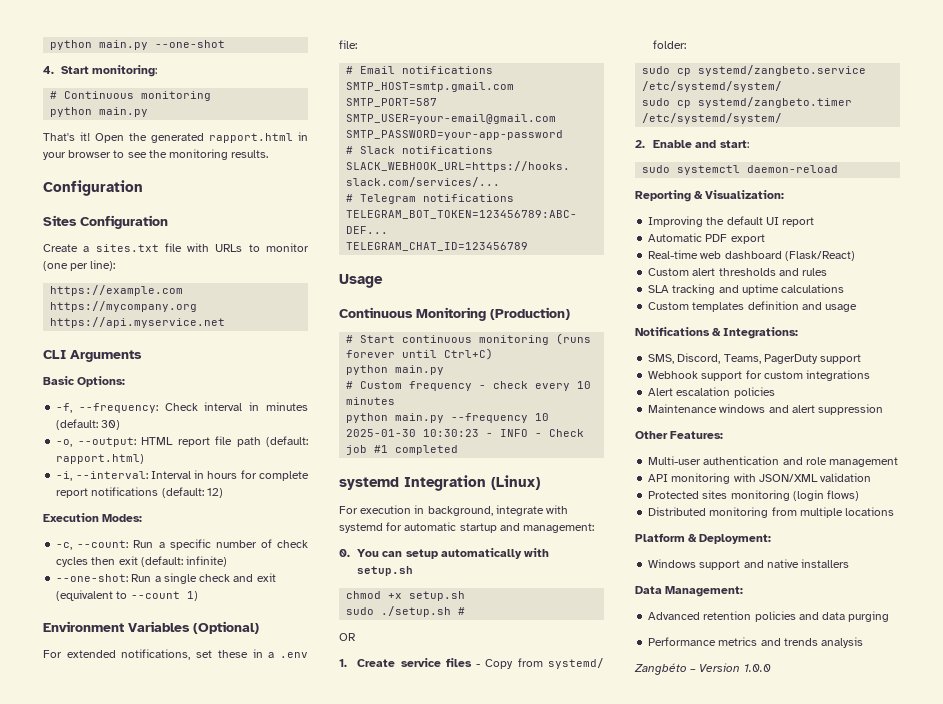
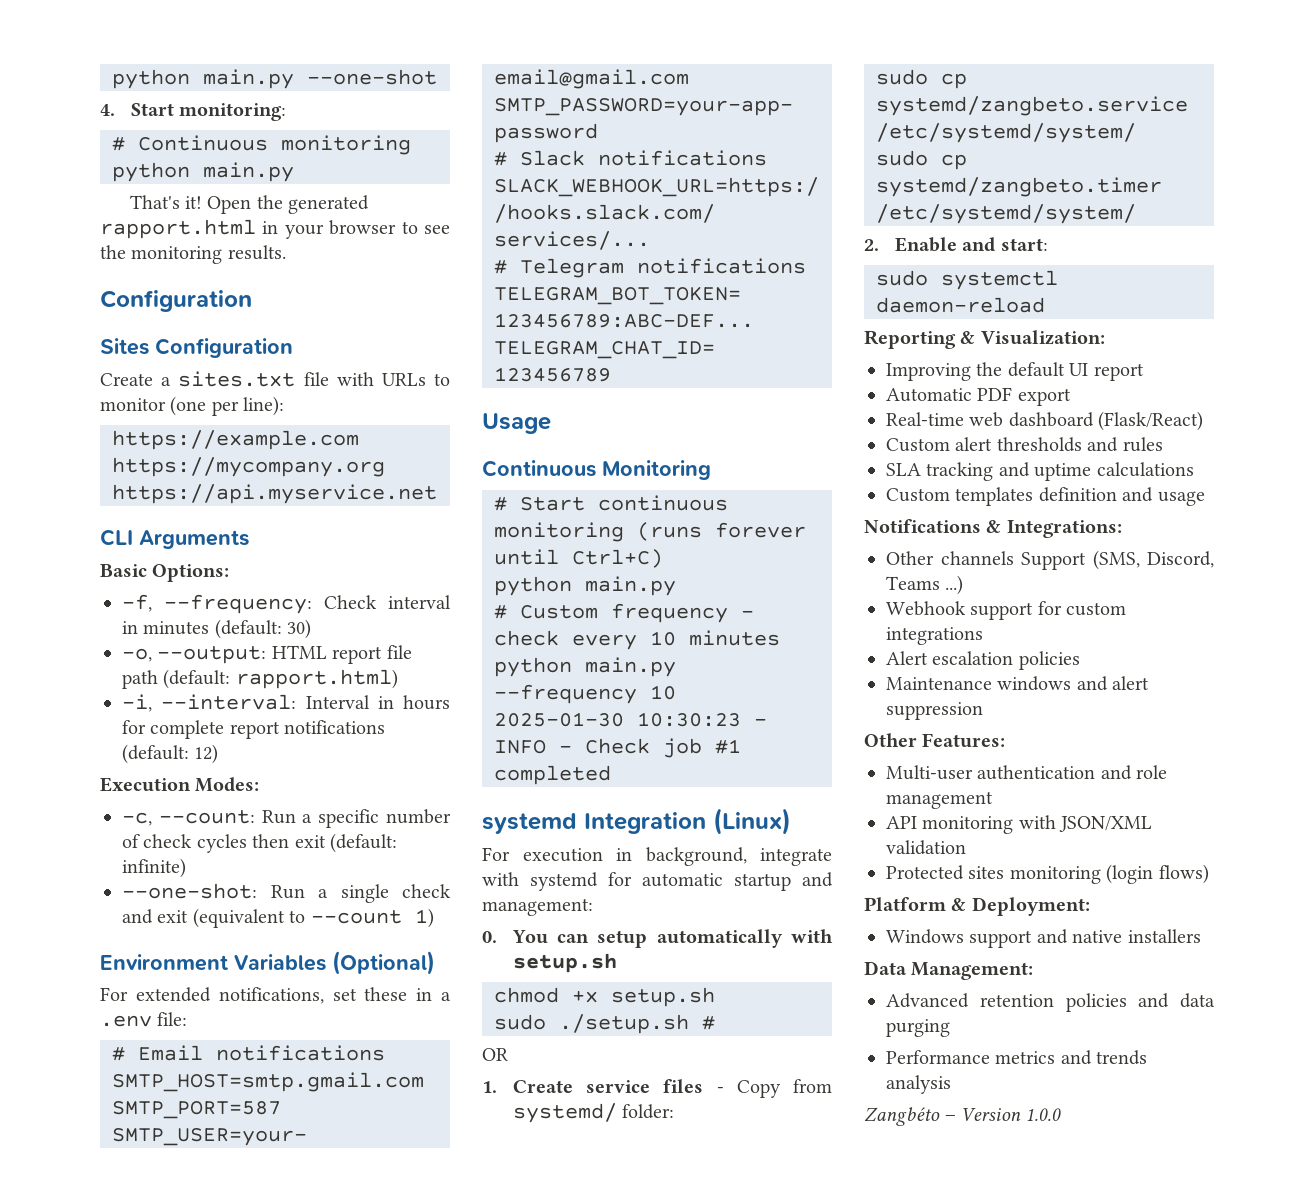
[490,307,570,320] (Production) -> (711, 470) none
[648,353,862,364] SMS, Discord, Teams, PagerDuty support -> [886,550,1214,570] [886,575,964,595] Other channels Support (SMS, Discord, Teams ...)
[648,507,895,518] // Distributed monitoring from multiple locations -> (1209, 874) none

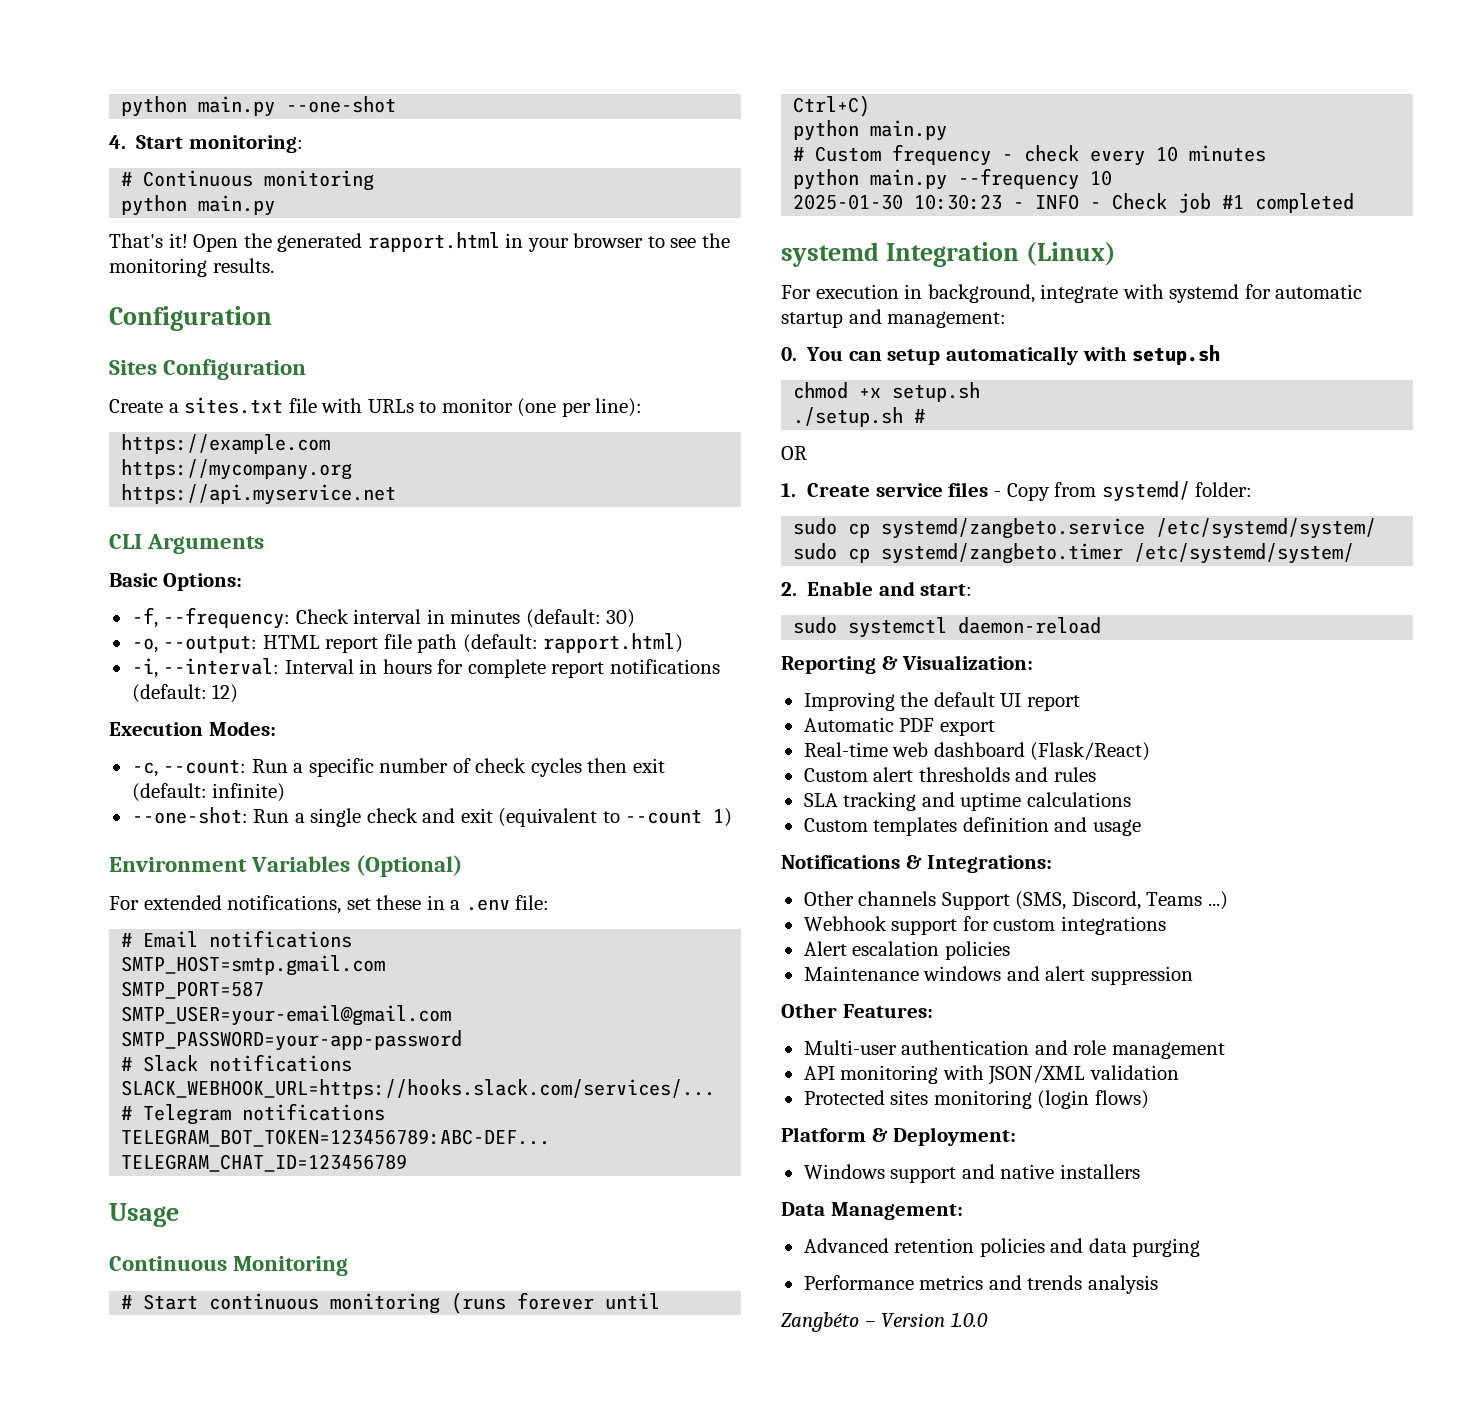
[494,1014,546,1030] sudo -> (981, 392) none

